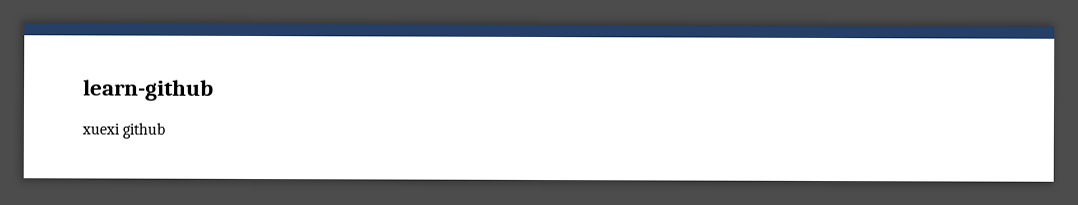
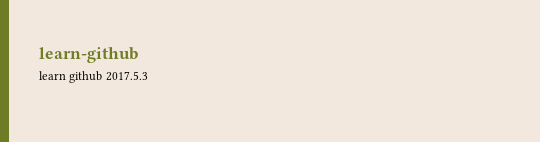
[81,122,166,139] xuexi github -> [39,71,148,83] learn github 2017.5.3

